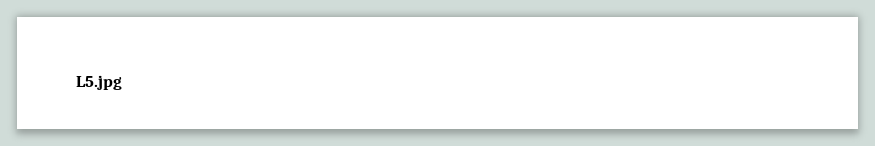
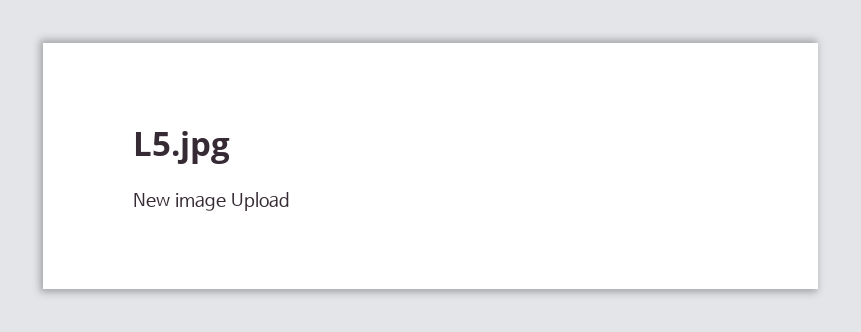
(122, 82) none -> [133,192,290,211] // New image Upload

